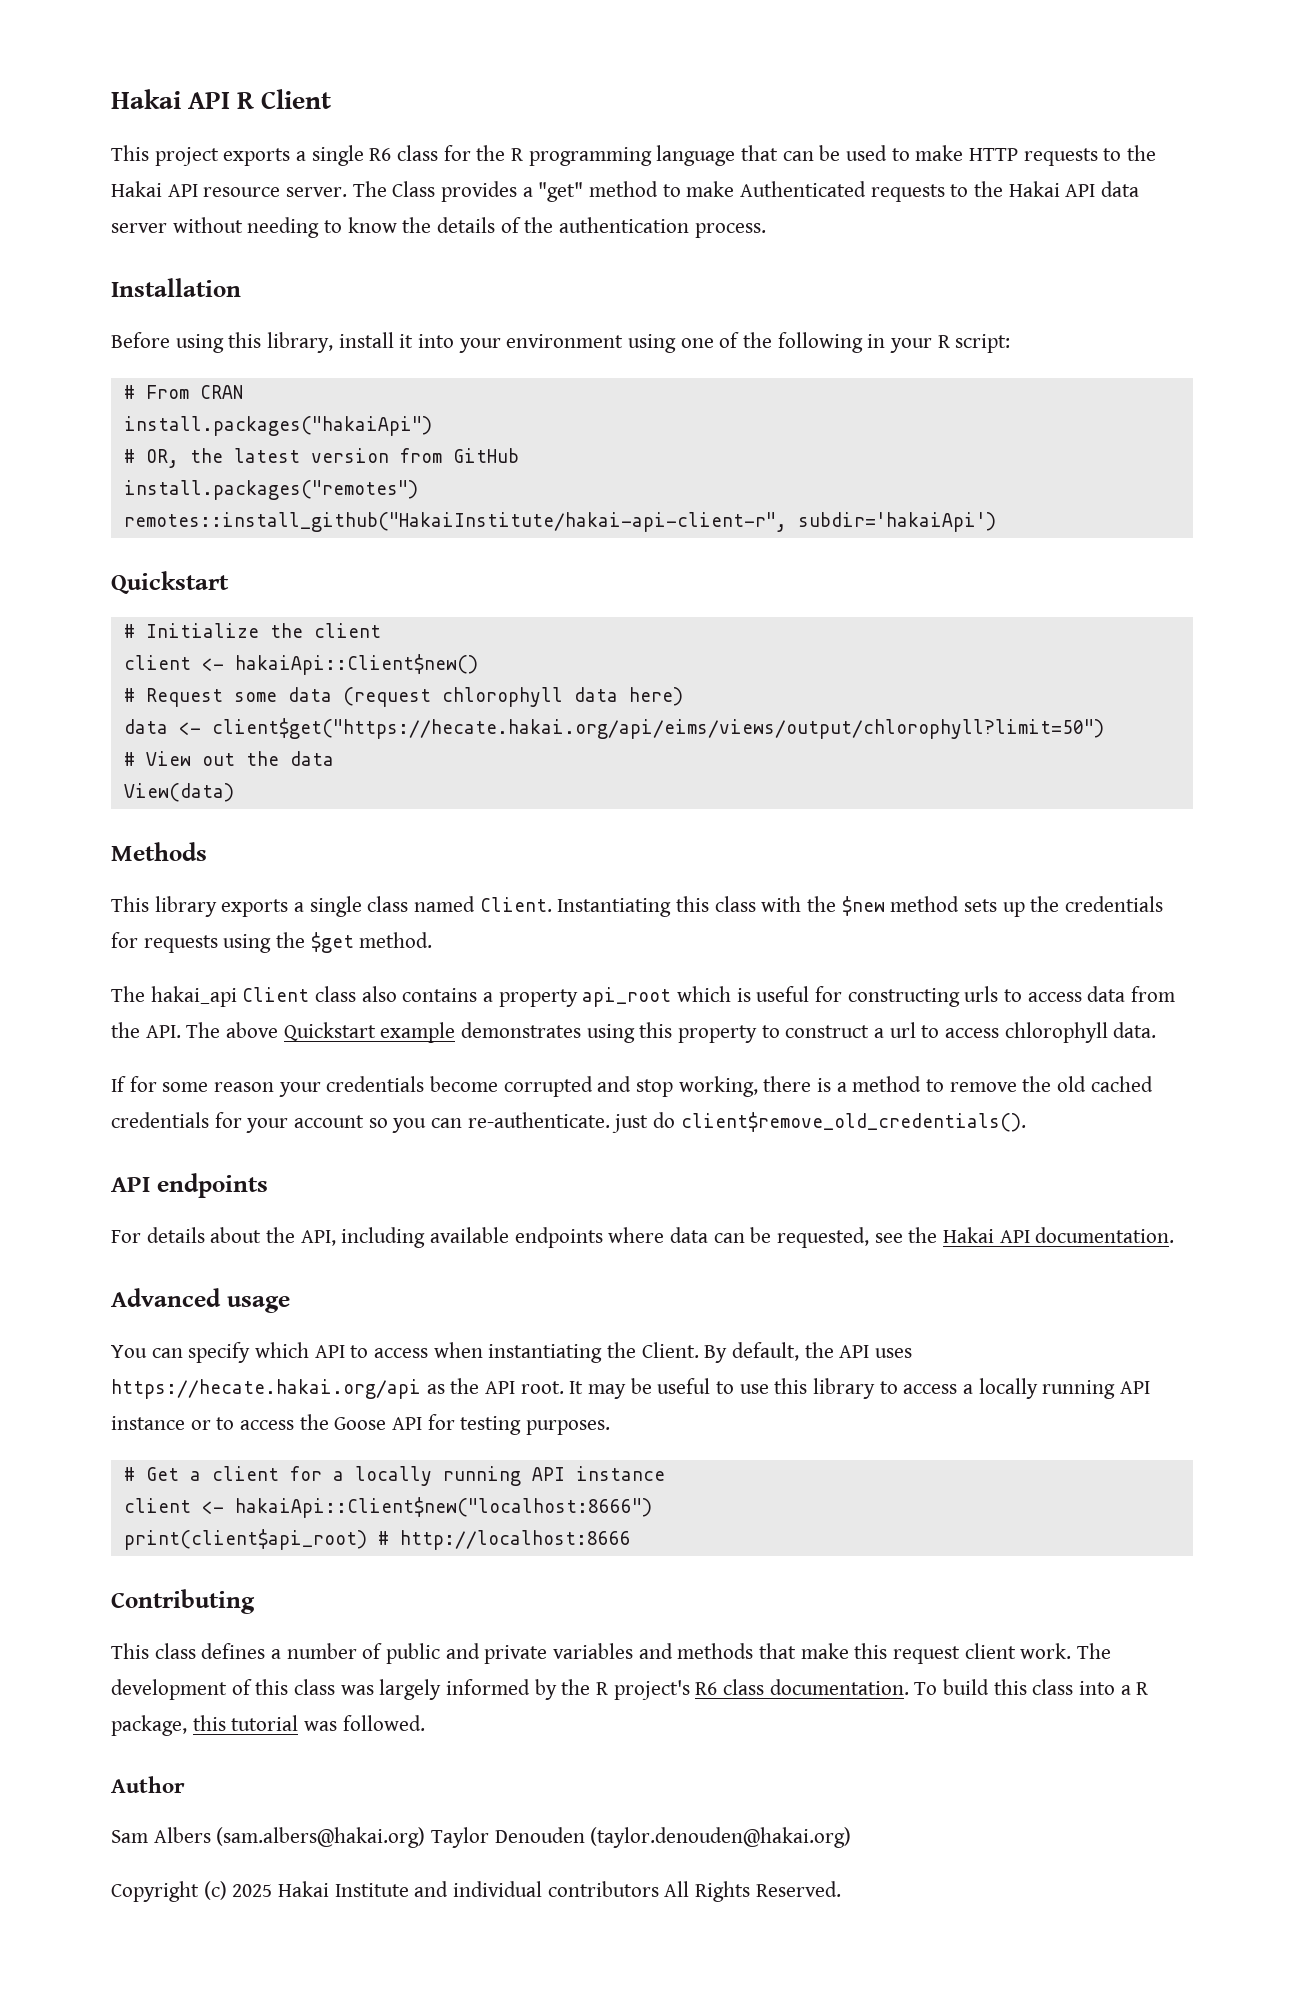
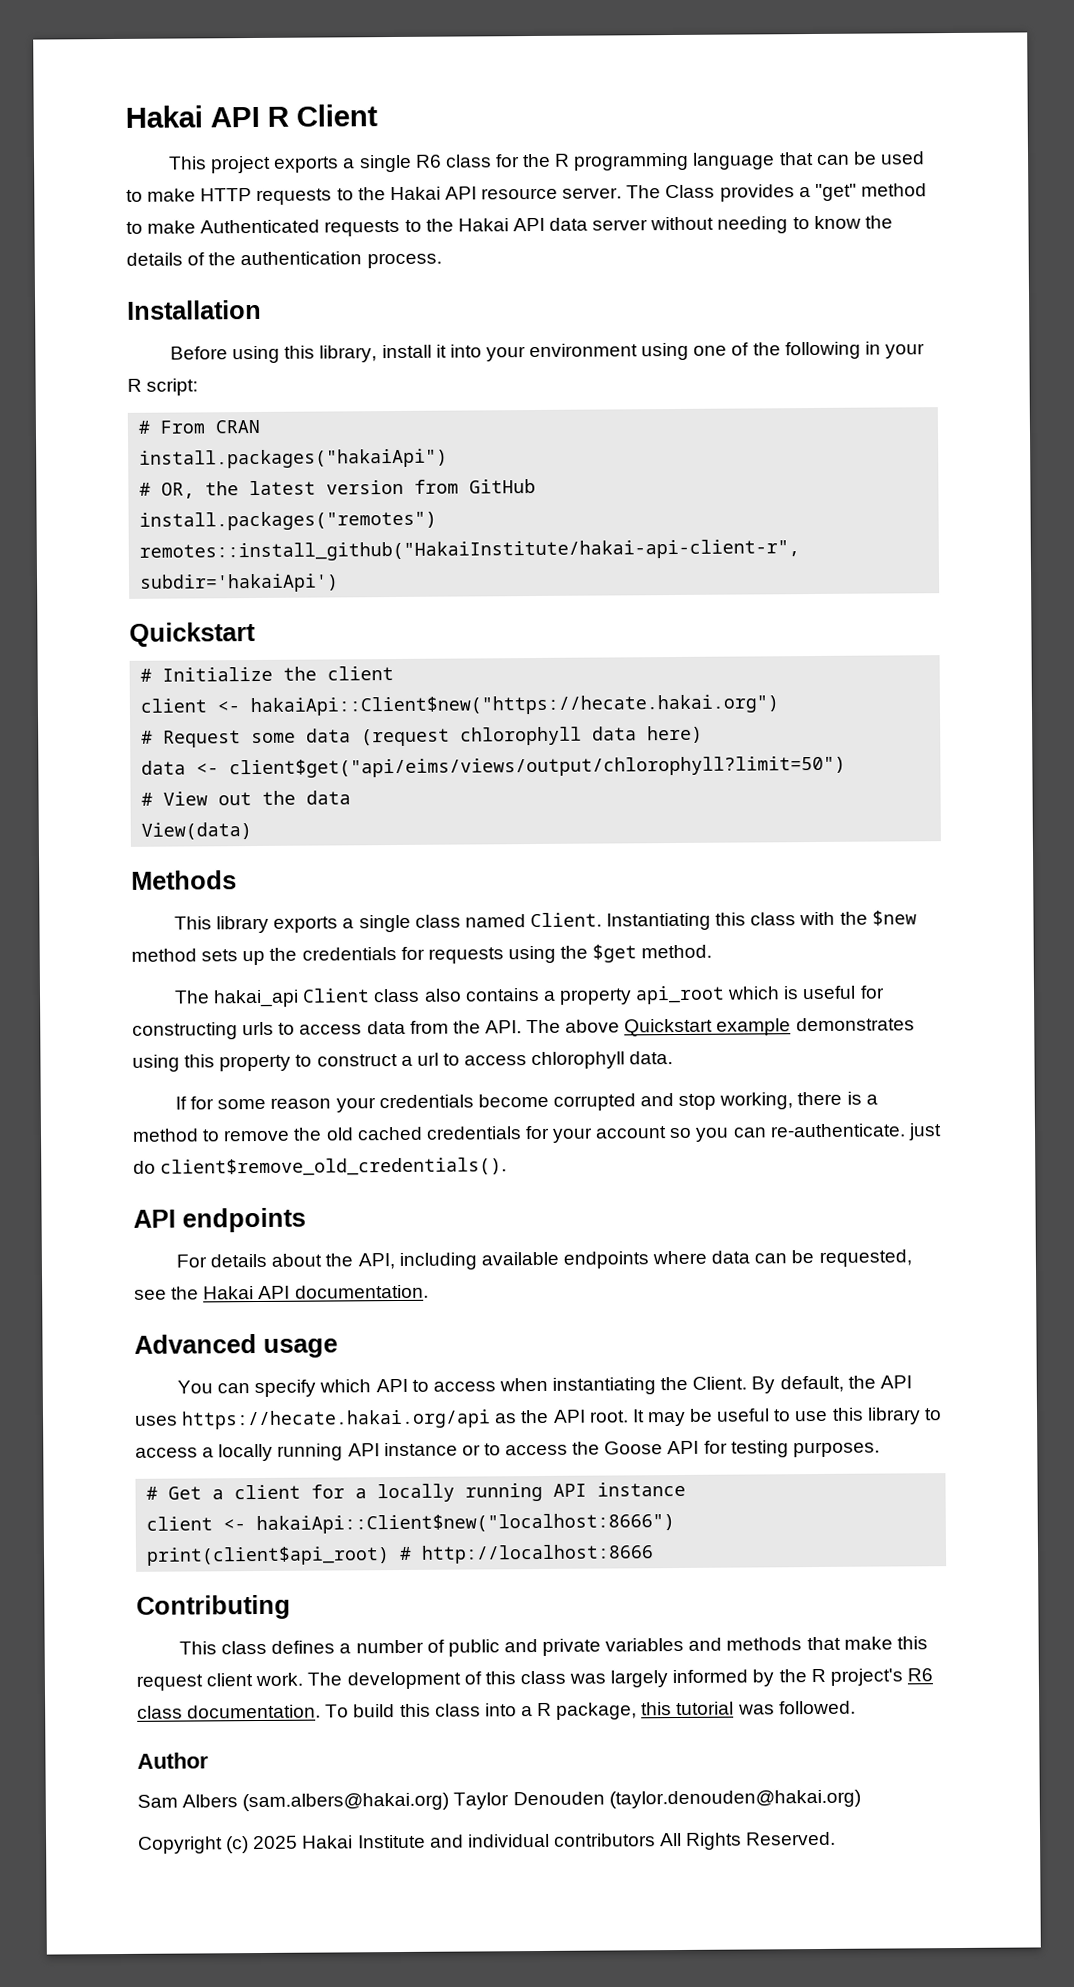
[234,654,478,675] hakaiApi::Client$new() -> [250,694,780,717] hakaiApi::Client$new("https://hecate.hakai.org")
[211,718,1104,739] client$get("https://hecate.hakai.org/api/eims/views/output/chlorophyll?limit=50") -> [229,755,847,779] client$get("api/eims/views/output/chlorophyll?limit=50")

